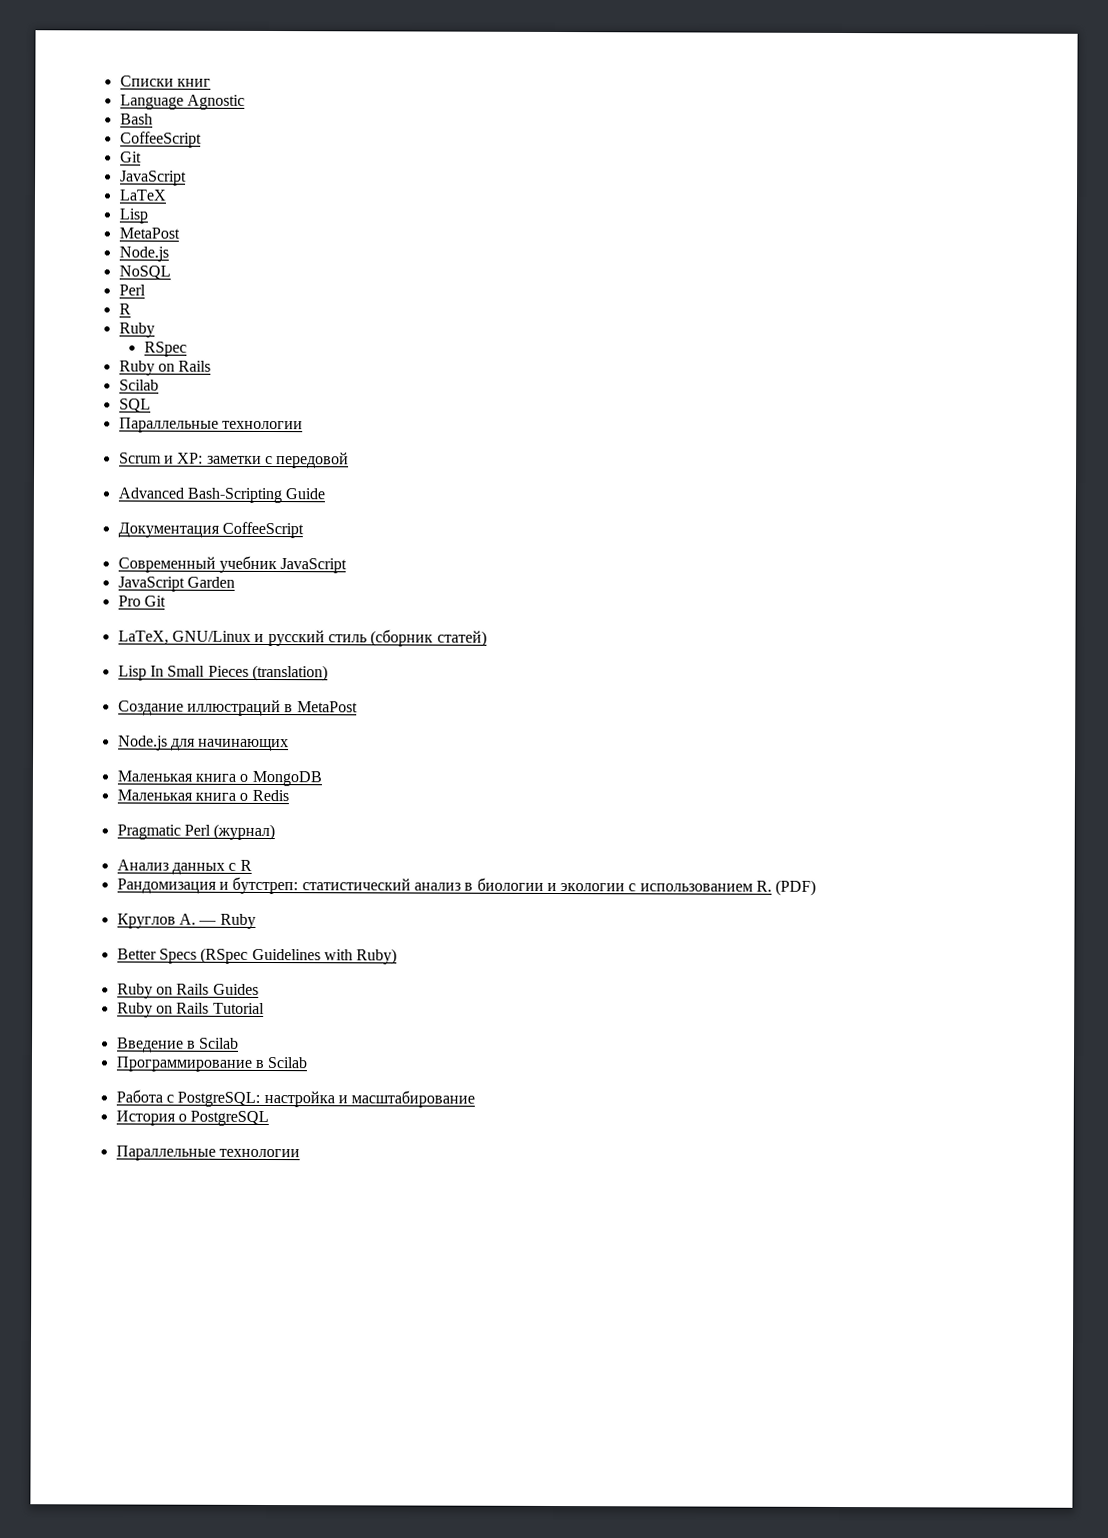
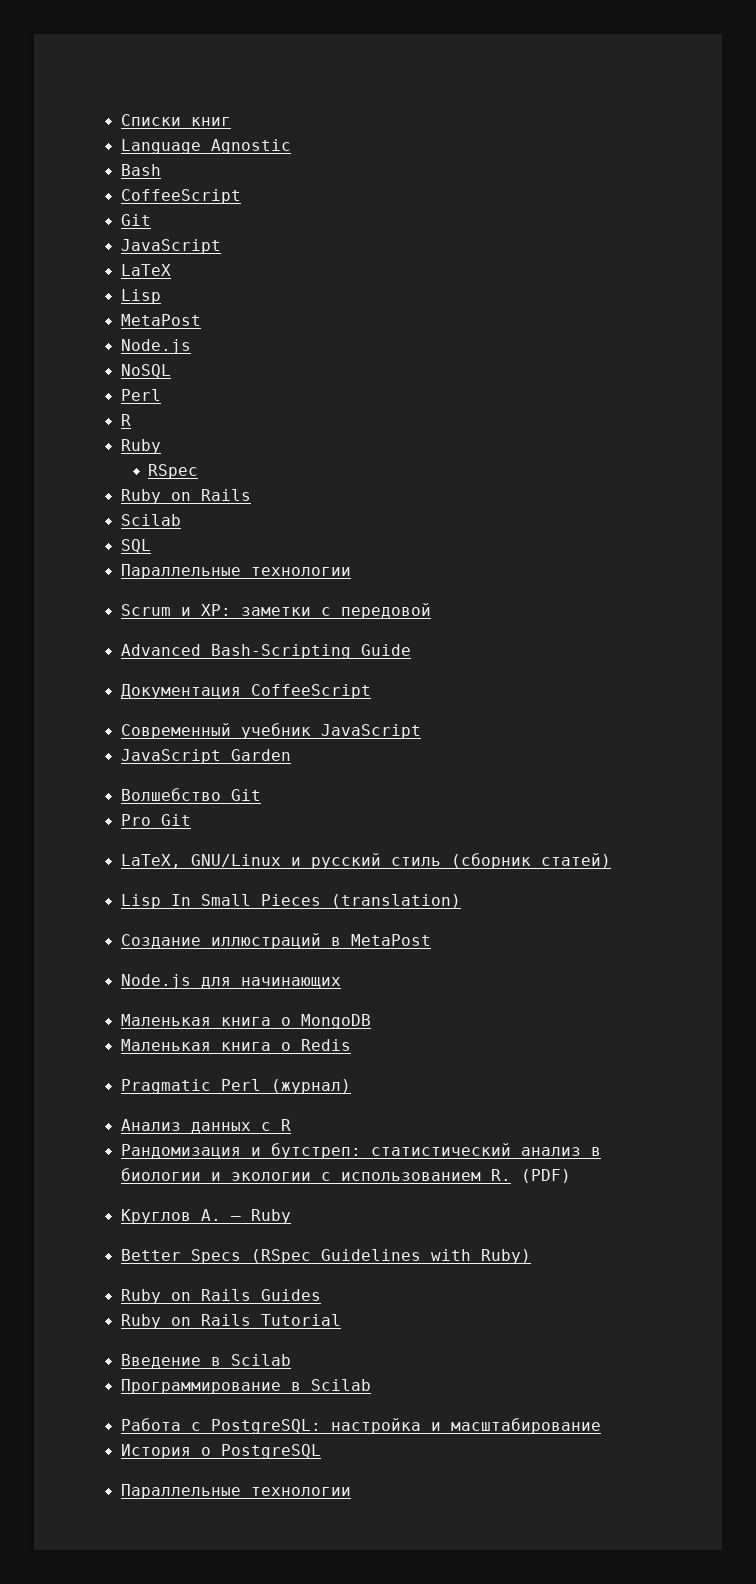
(235, 582) none -> [120,788,261,801] // Волшебство Git

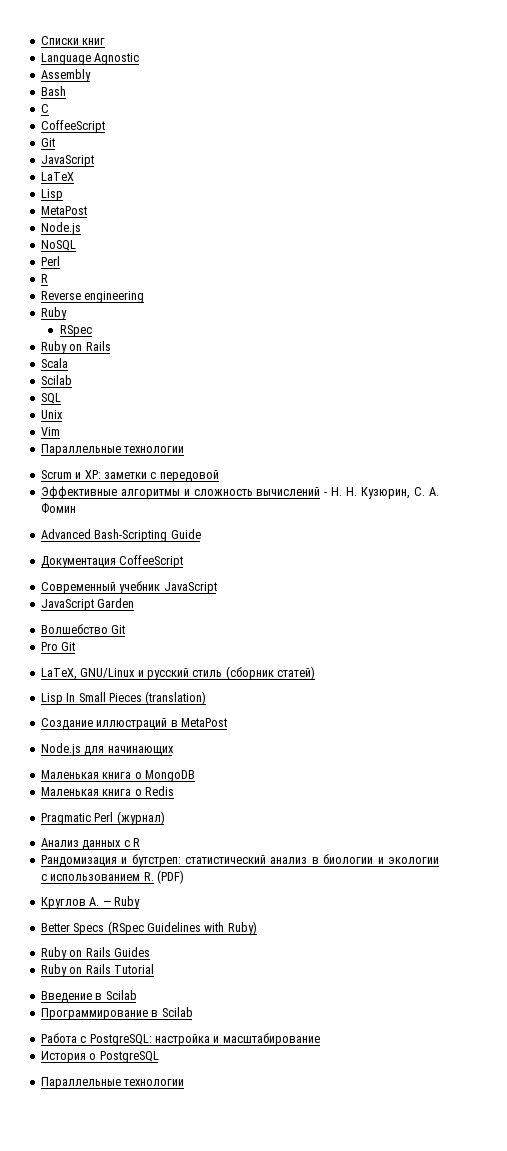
(291, 146) none -> [40,69,91,82] // Assembly
(161, 170) none -> [40,104,49,113] // C
(131, 420) none -> [40,291,145,303] // Reverse engineering
(251, 495) none -> [40,358,68,368] // Scala
(151, 546) none -> [40,410,63,419] [40,427,60,436] // Unix // Vim
(431, 611) none -> [40,486,440,499] [40,503,76,513] // Эффективные алгоритмы и сложность вычислений - Н. Н. Кузюрин, С. А. Фомин

